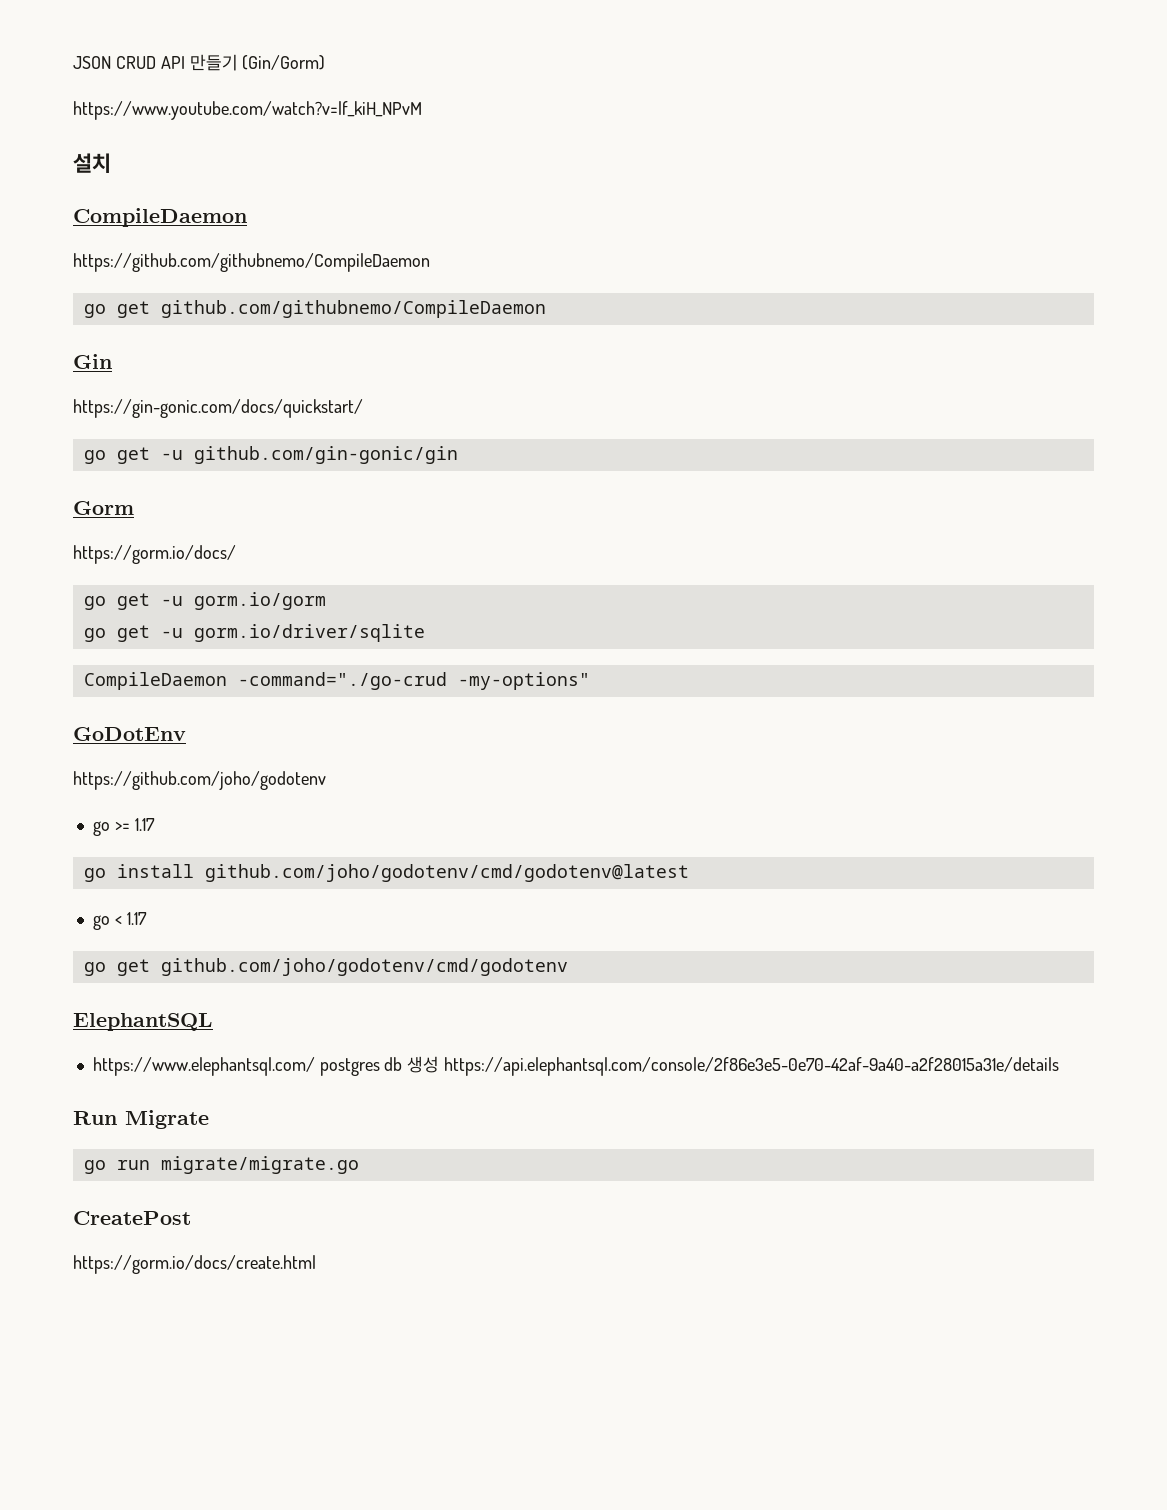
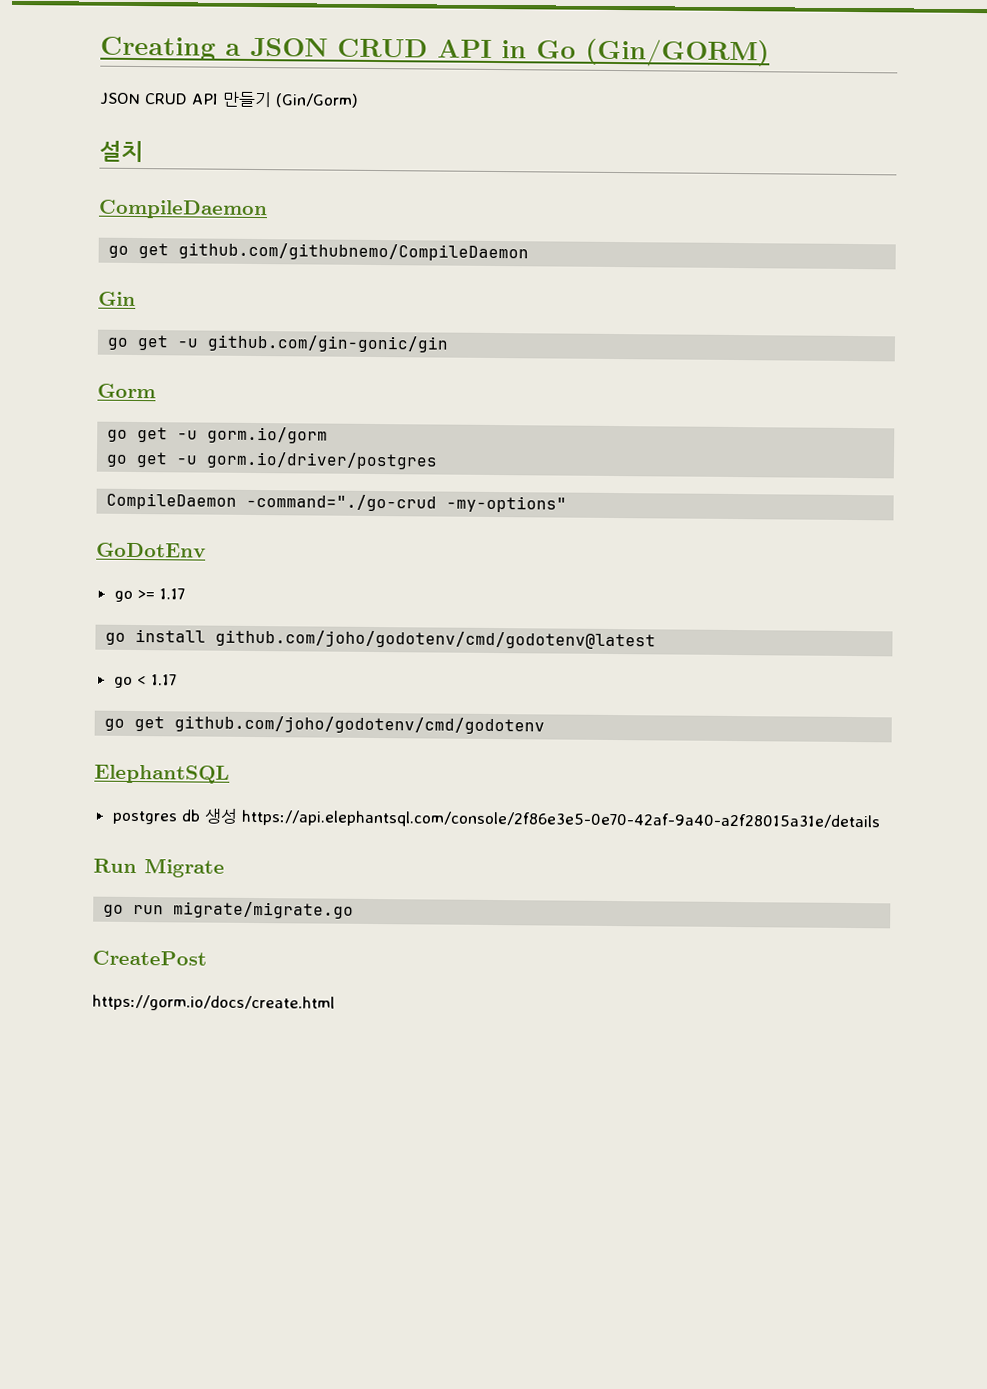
(73, 62) none -> [100,36,770,68] Creating a JSON CRUD API in Go (Gin/GORM) //
[73,101,422,120] // https://www.youtube.com/watch?v=lf_kiH_NPvM -> (359, 100) none
[73,253,430,272] // https://github.com/githubnemo/CompileDaemon -> (268, 209) none
[73,399,363,418] // https://gin-gonic.com/docs/quickstart/ -> (136, 298) none
[73,545,236,564] // https://gorm.io/docs/ -> (156, 391) none
[193,624,425,642] gorm.io/driver/sqlite -> [206,451,439,470] gorm.io/driver/postgres
[73,771,326,790] // https://github.com/joho/godotenv -> (206, 550) none
[92,1057,315,1076] https://www.elephantsql.com/ -> (230, 774) none

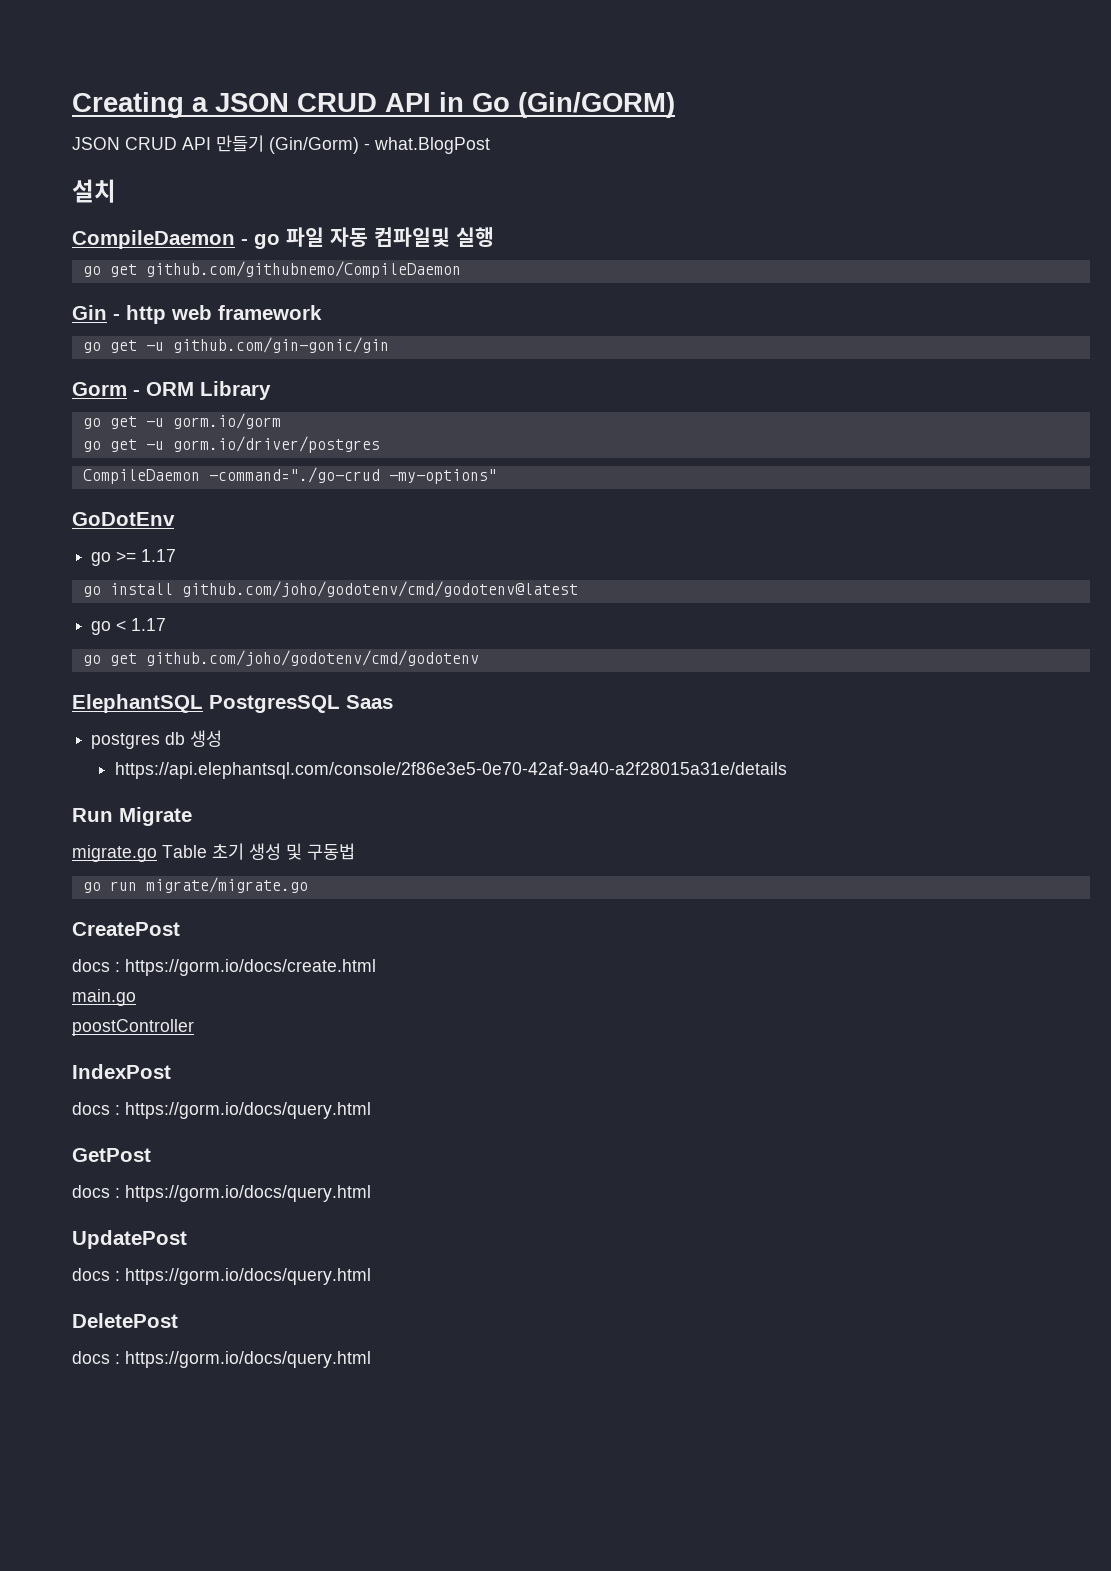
(359, 100) none -> [364,137,490,154] - what.BlogPost
(268, 209) none -> [241,227,494,249] - go 파일 자동 컴파일및 실행
(136, 298) none -> [113,305,322,324] - http web framework
(156, 391) none -> [133,381,271,400] - ORM Library
(230, 774) none -> [209,695,393,713] PostgresSQL Saas
(238, 816) none -> (223, 738) //
(225, 868) none -> [72,843,355,862] // migrate.go Table 초기 생성 및 구동법
(207, 958) none -> [72,959,120,972] docs :
(335, 1003) none -> [72,989,136,1006] [72,1019,194,1036] [72,1064,171,1079] [72,1102,371,1119] [72,1148,151,1162] [72,1185,371,1202] [72,1230,187,1249] [72,1268,371,1285] [72,1313,178,1328] [72,1351,371,1368] // main.go // poostController // IndexPost // docs : https://gorm.io/docs/query.html // GetPost // docs : https://gorm.io/docs/query.html // UpdatePost // docs : https://gorm.io/docs/query.html // DeletePost // docs : https://gorm.io/docs/query.html

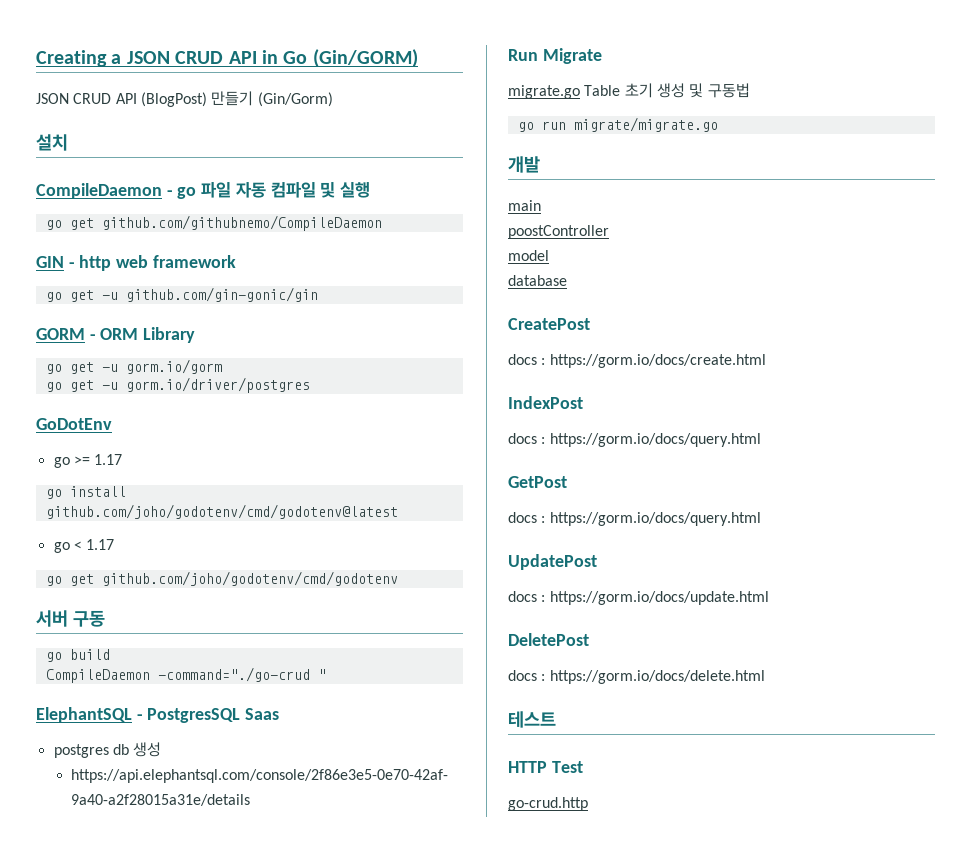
(211, 143) none -> [140,92,207,107] (BlogPost)
[364,137,490,154] - what.BlogPost -> (333, 99) none
[374,227,450,247] 컴파일및 -> [270,182,336,198] 컴파일 및
[72,305,107,320] Gin -> [36,256,64,268] GIN
[72,382,127,396] Gorm -> [36,328,85,340] GORM
[82,467,497,484] // CompileDaemon -command="./go-crud -my-options" -> (310, 385) none
(479, 658) none -> [36,610,105,627] [45,649,110,662] [45,667,326,683] // 서버 구동 // go build // CompileDaemon -command="./go-crud "
(203, 703) none -> [136,714,143,720] -
(308, 885) none -> [508,156,540,173] [508,200,541,211] [508,225,609,239] [508,250,549,261] [508,275,567,286] // 개발 // main // poostController // model // database
[72,989,136,1006] [72,1019,194,1036] // main.go // poostController -> (766, 361) none
[125,1268,371,1285] https://gorm.io/docs/query.html -> [549,591,769,605] https://gorm.io/docs/update.html
[125,1351,371,1368] https://gorm.io/docs/query.html -> [549,670,765,684] [508,711,556,728] [508,761,583,773] [508,797,588,811] https://gorm.io/docs/delete.html // 테스트 // HTTP Test // go-crud.http

